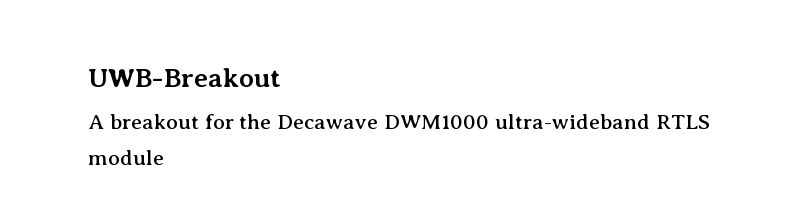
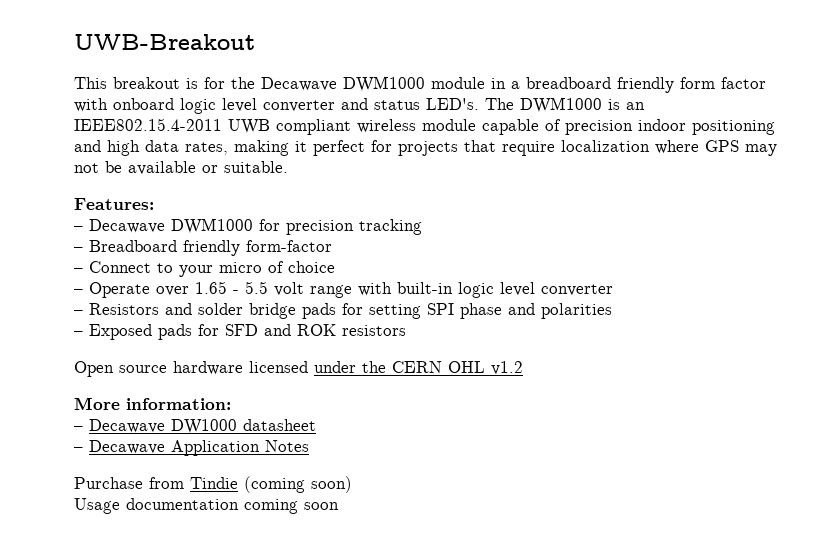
[88,114,199,129] A breakout -> [74,77,198,89] This breakout is
[494,114,710,129] [88,150,164,165] ultra-wideband RTLS module -> [431,77,766,93] [74,97,645,114] [74,118,775,135] [74,140,777,156] [74,161,288,175] [74,198,154,210] [74,218,422,235] [74,240,332,256] [74,261,335,277] [74,281,613,298] [74,303,612,319] [74,324,406,340] [74,361,523,377] [74,397,231,410] [74,419,316,434] [74,440,309,456] [74,476,352,493] [74,498,339,514] module in a breadboard friendly form factor with onboard logic level converter and status LED's. The DWM1000 is an IEEE802.15.4-2011 UWB compliant wireless module capable of precision indoor positioning and high data rates, making it perfect for projects that require localization where GPS may not be available or suitable. // Features: // – Decawave DWM1000 for precision tracking // – Breadboard friendly form-factor // – Connect to your micro of choice // – Operate over 1.65 - 5.5 volt range with built-in logic level converter // – Resistors and solder bridge pads for setting SPI phase and polarities // – Exposed pads for SFD and ROK resistors // Open source hardware licensed under the CERN OHL v1.2 // More information: // – Decawave DW1000 datasheet // – Decawave Application Notes // Purchase from Tindie (coming soon) // Usage documentation coming soon

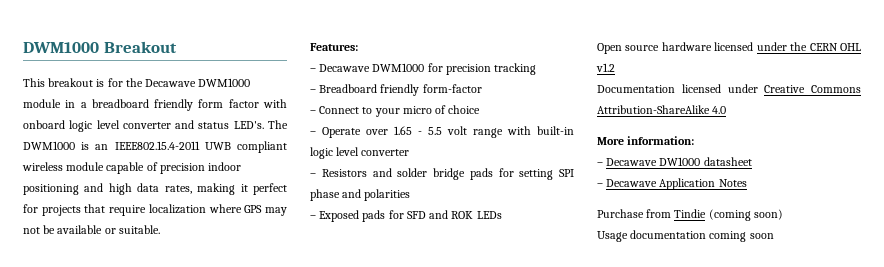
[74,34,255,50] UWB-Breakout -> [23,41,177,53] DWM1000 Breakout
[342,325,406,336] resistors -> [476,211,502,219] LEDs
(523, 368) none -> [597,84,861,93] [597,105,727,114] // Documentation licensed under Creative Commons Attribution-ShareAlike 4.0

